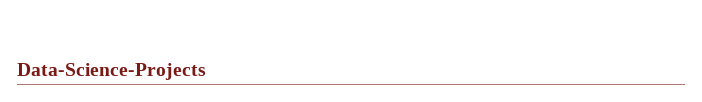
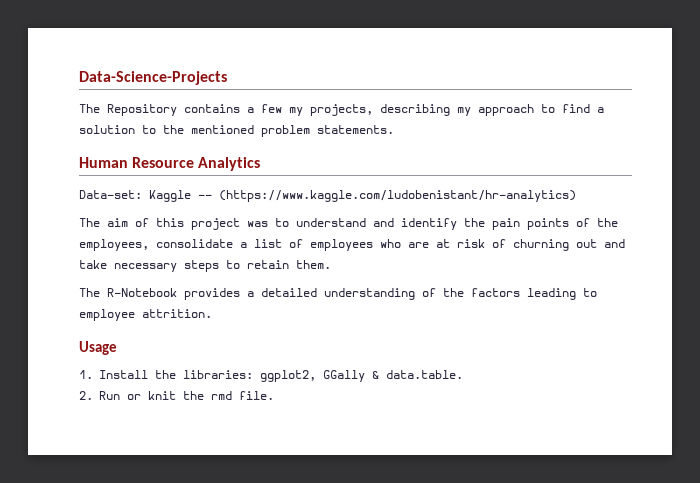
(206, 71) none -> [79,104,604,116] [79,125,394,137] [79,157,261,171] [79,190,576,202] [79,218,618,230] [79,239,625,251] [79,260,331,272] [79,288,597,300] [79,309,212,321] [79,341,117,355] [79,370,463,382] [79,391,274,400] // The Repository contains a few my projects, describing my approach to find a solution to the mentioned problem statements. // Human Resource Analytics // Data-set: Kaggle -- (https://www.kaggle.com/ludobenistant/hr-analytics) // The aim of this project was to understand and identify the pain points of the employees, consolidate a list of employees who are at risk of churning out and take necessary steps to retain them. // The R-Notebook provides a detailed understanding of the factors leading to employee attrition. // Usage // 1. Install the libraries: ggplot2, GGally & data.table. // 2. Run or knit the rmd file.

